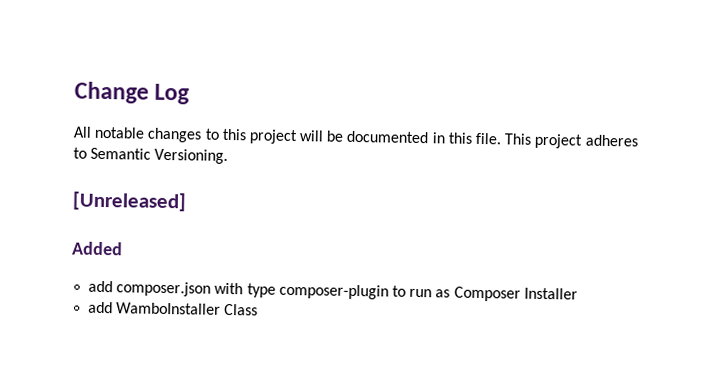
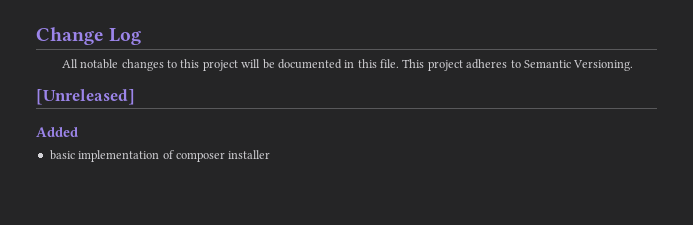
[88,280,578,302] [88,301,259,316] add composer.json with type composer-plugin to run as Composer Installer // add WamboInstaller Class -> [49,150,271,162] basic implementation of composer installer

